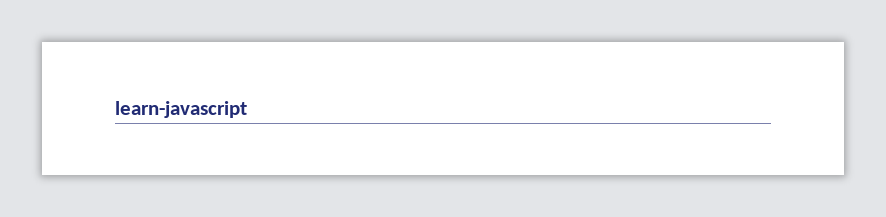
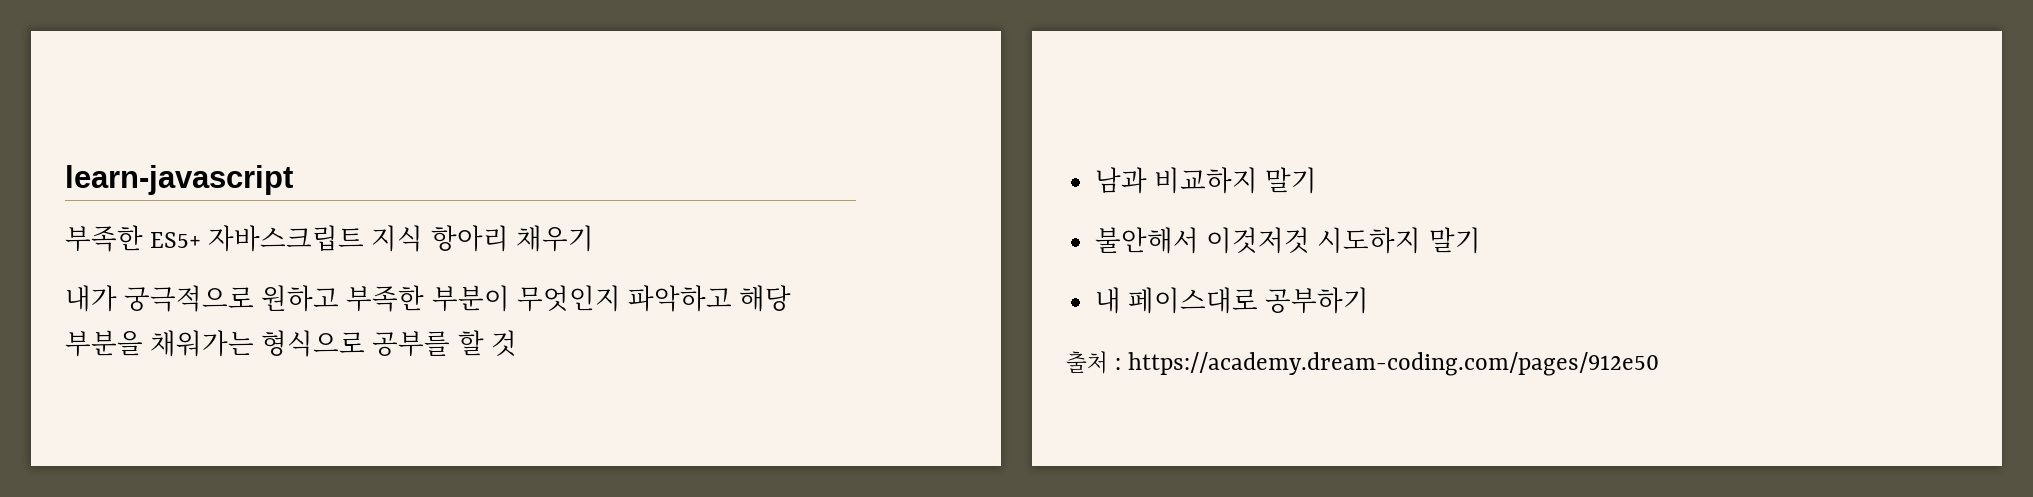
(247, 109) none -> [65,225,594,252] [65,285,792,312] [65,330,517,357] [1095,167,1318,194] [1095,227,1481,254] [1095,287,1370,314] [1066,351,1660,376] // 부족한 ES5+ 자바스크립트 지식 항아리 채우기 // 내가 궁극적으로 원하고 부족한 부분이 무엇인지 파악하고 해당 부분을 채워가는 형식으로 공부를 할 것 // 남과 비교하지 말기 // 불안해서 이것저것 시도하지 말기 // 내 페이스대로 공부하기 // 출처 : https://academy.dream-coding.com/pages/912e50

